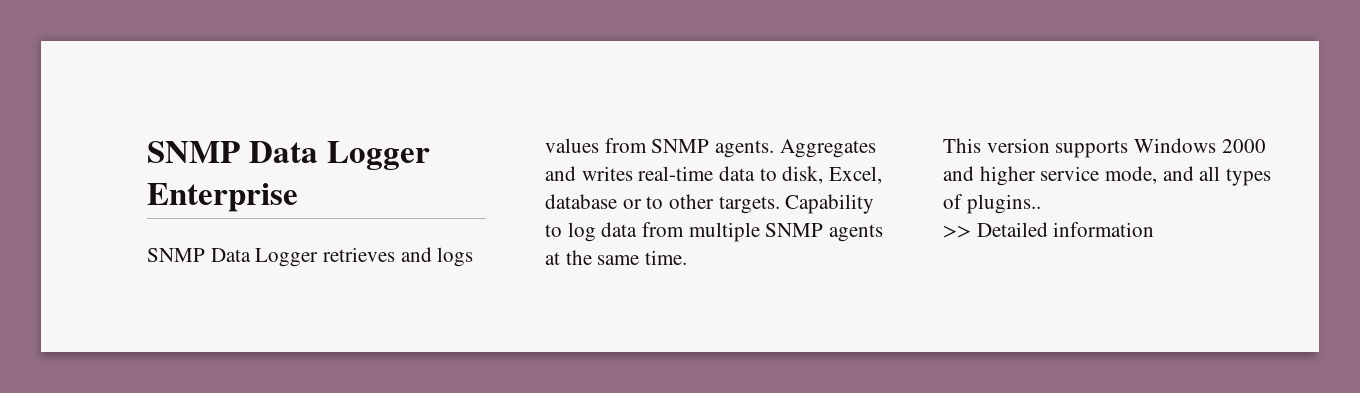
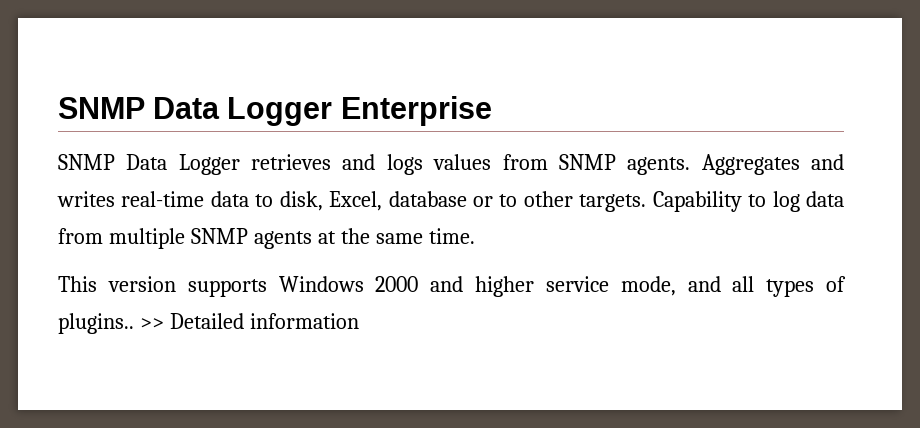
(1041, 204) // -> (134, 323) none

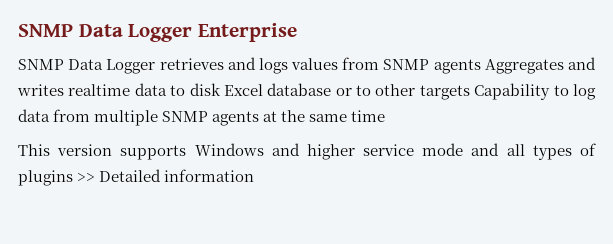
[627,157,691,175] agents. -> [433,59,481,74] agents
[121,191,205,207] real-time -> [68,84,131,96] realtime
[279,191,383,211] disk, Excel, -> [189,83,263,96] disk Excel
[579,194,647,212] targets. -> [419,85,470,100] targets
[428,228,475,244] time. -> [351,110,386,122] time
[375,276,419,292] 2000 -> (264, 149) none
[620,276,676,296] mode, -> [422,143,464,156] mode
[58,313,134,334] plugins.. -> [18,170,73,186] plugins

